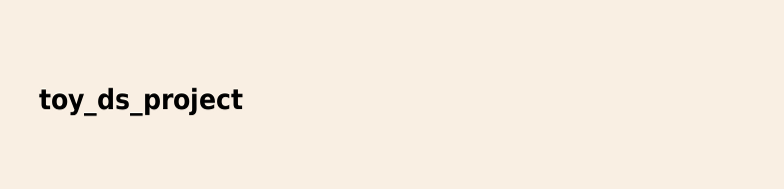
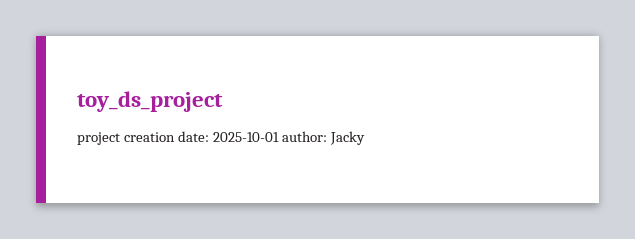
(244, 102) none -> [77,131,365,145] // project creation date: 2025-10-01 author: Jacky

